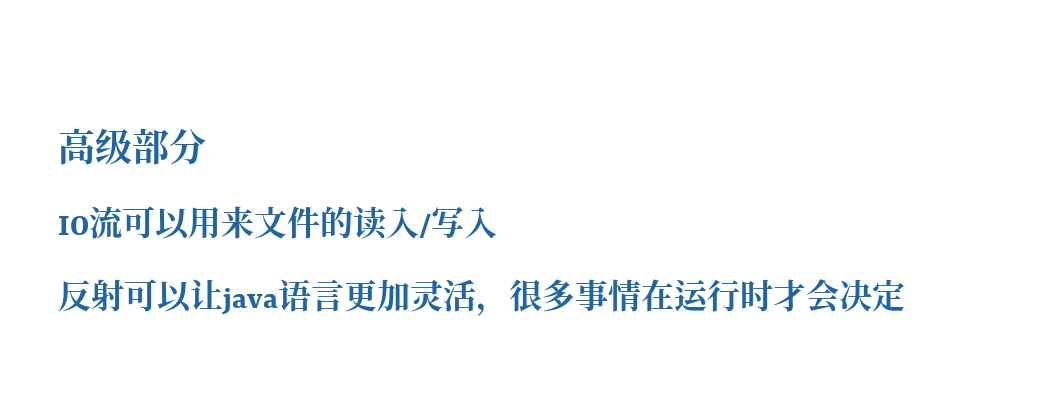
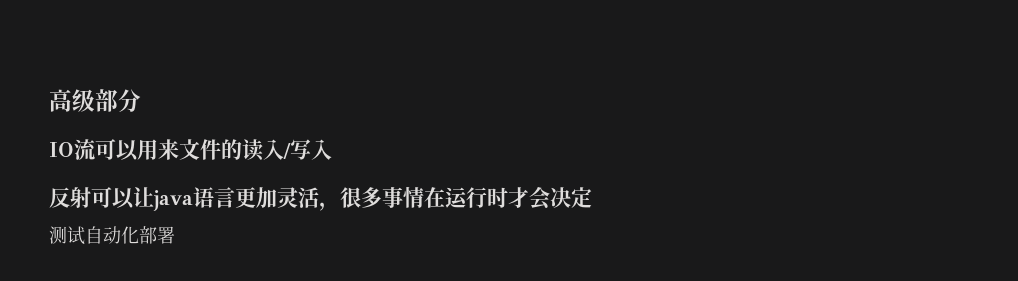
(905, 295) none -> [49,226,175,245] // 测试自动化部署

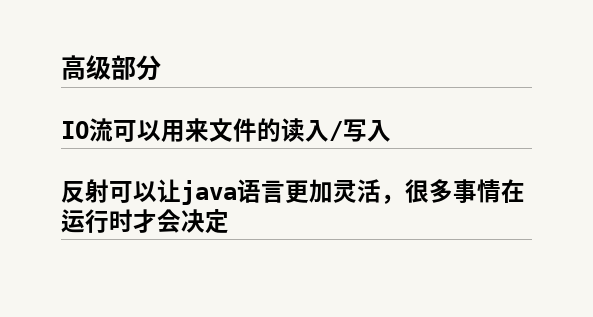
[49,226,175,245] // 测试自动化部署 -> (229, 221) none

